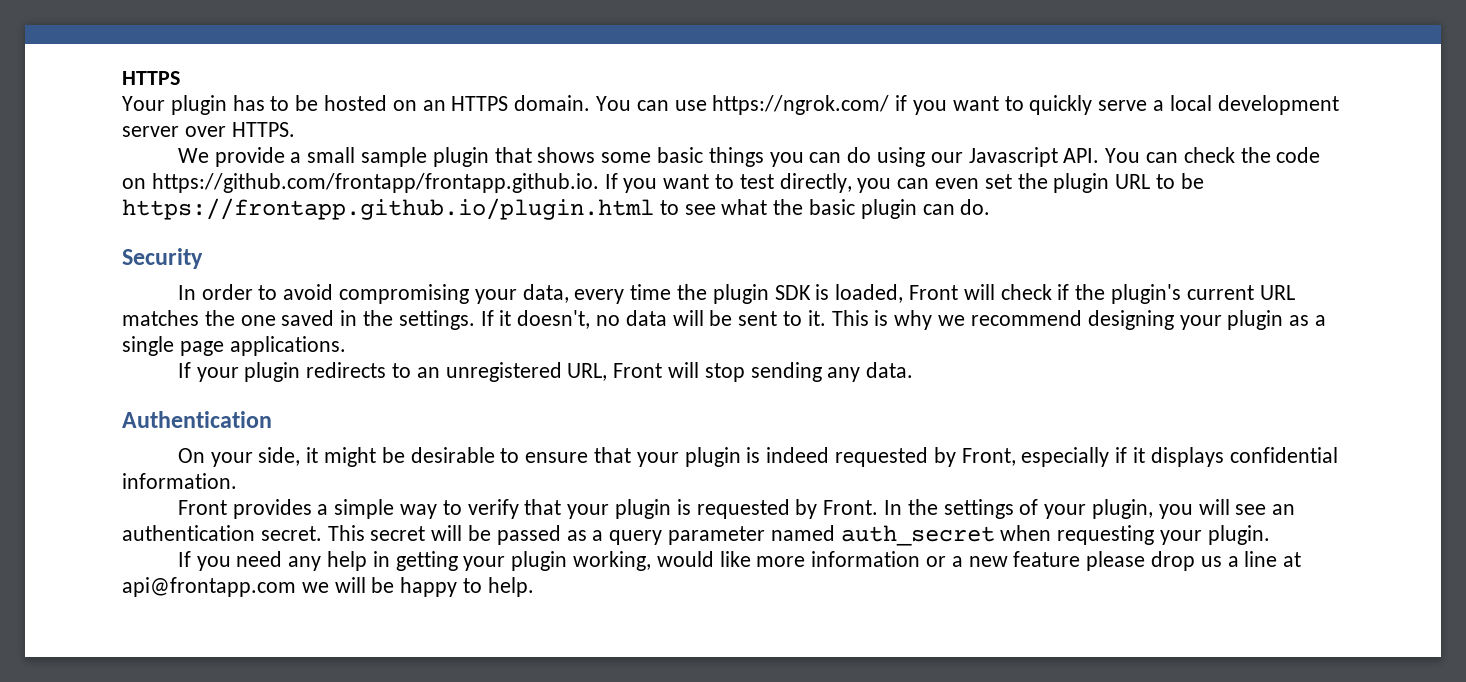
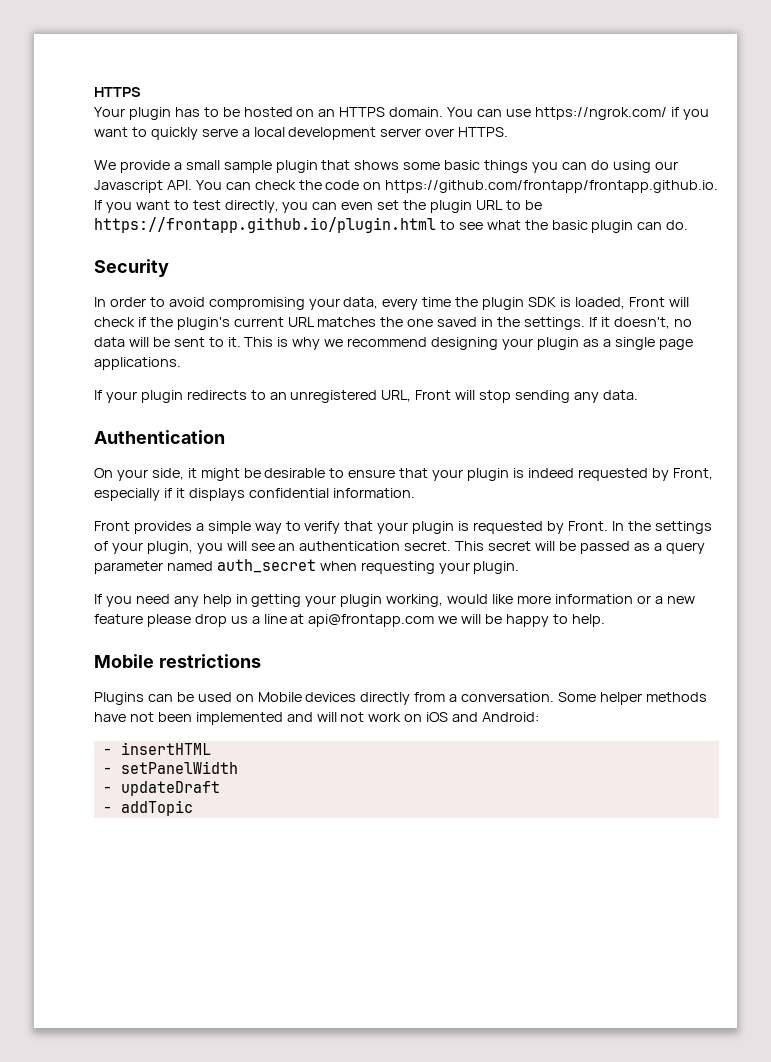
(534, 587) none -> [94,654,261,668] [94,692,707,705] [94,712,540,725] [102,742,211,755] [102,761,238,774] [102,781,220,796] [102,800,193,816] // Mobile restrictions // Plugins can be used on Mobile devices directly from a conversation. Some helper methods have not been implemented and will not work on iOS and Android: // - insertHTML // - setPanelWidth // - updateDraft // - addTopic

